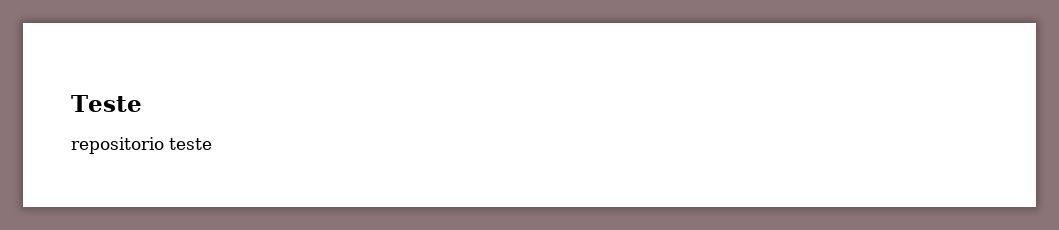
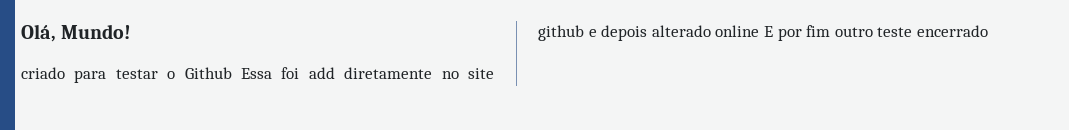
[71,95,142,112] [71,137,212,154] Teste // repositorio teste -> [21,24,132,42] [21,67,494,83] [538,25,988,41] Olá, Mundo! // criado para testar o Github Essa foi add diretamente no site github e depois alterado online E por fim outro teste encerrado

